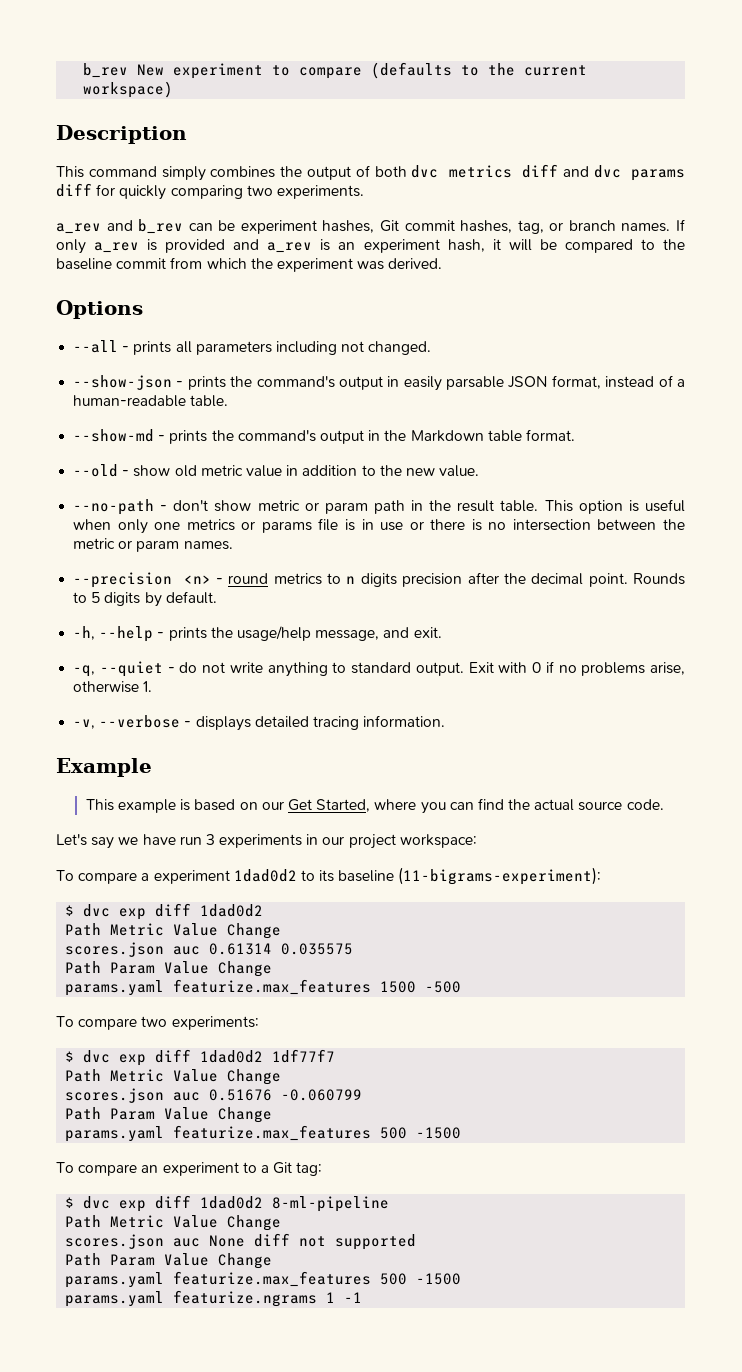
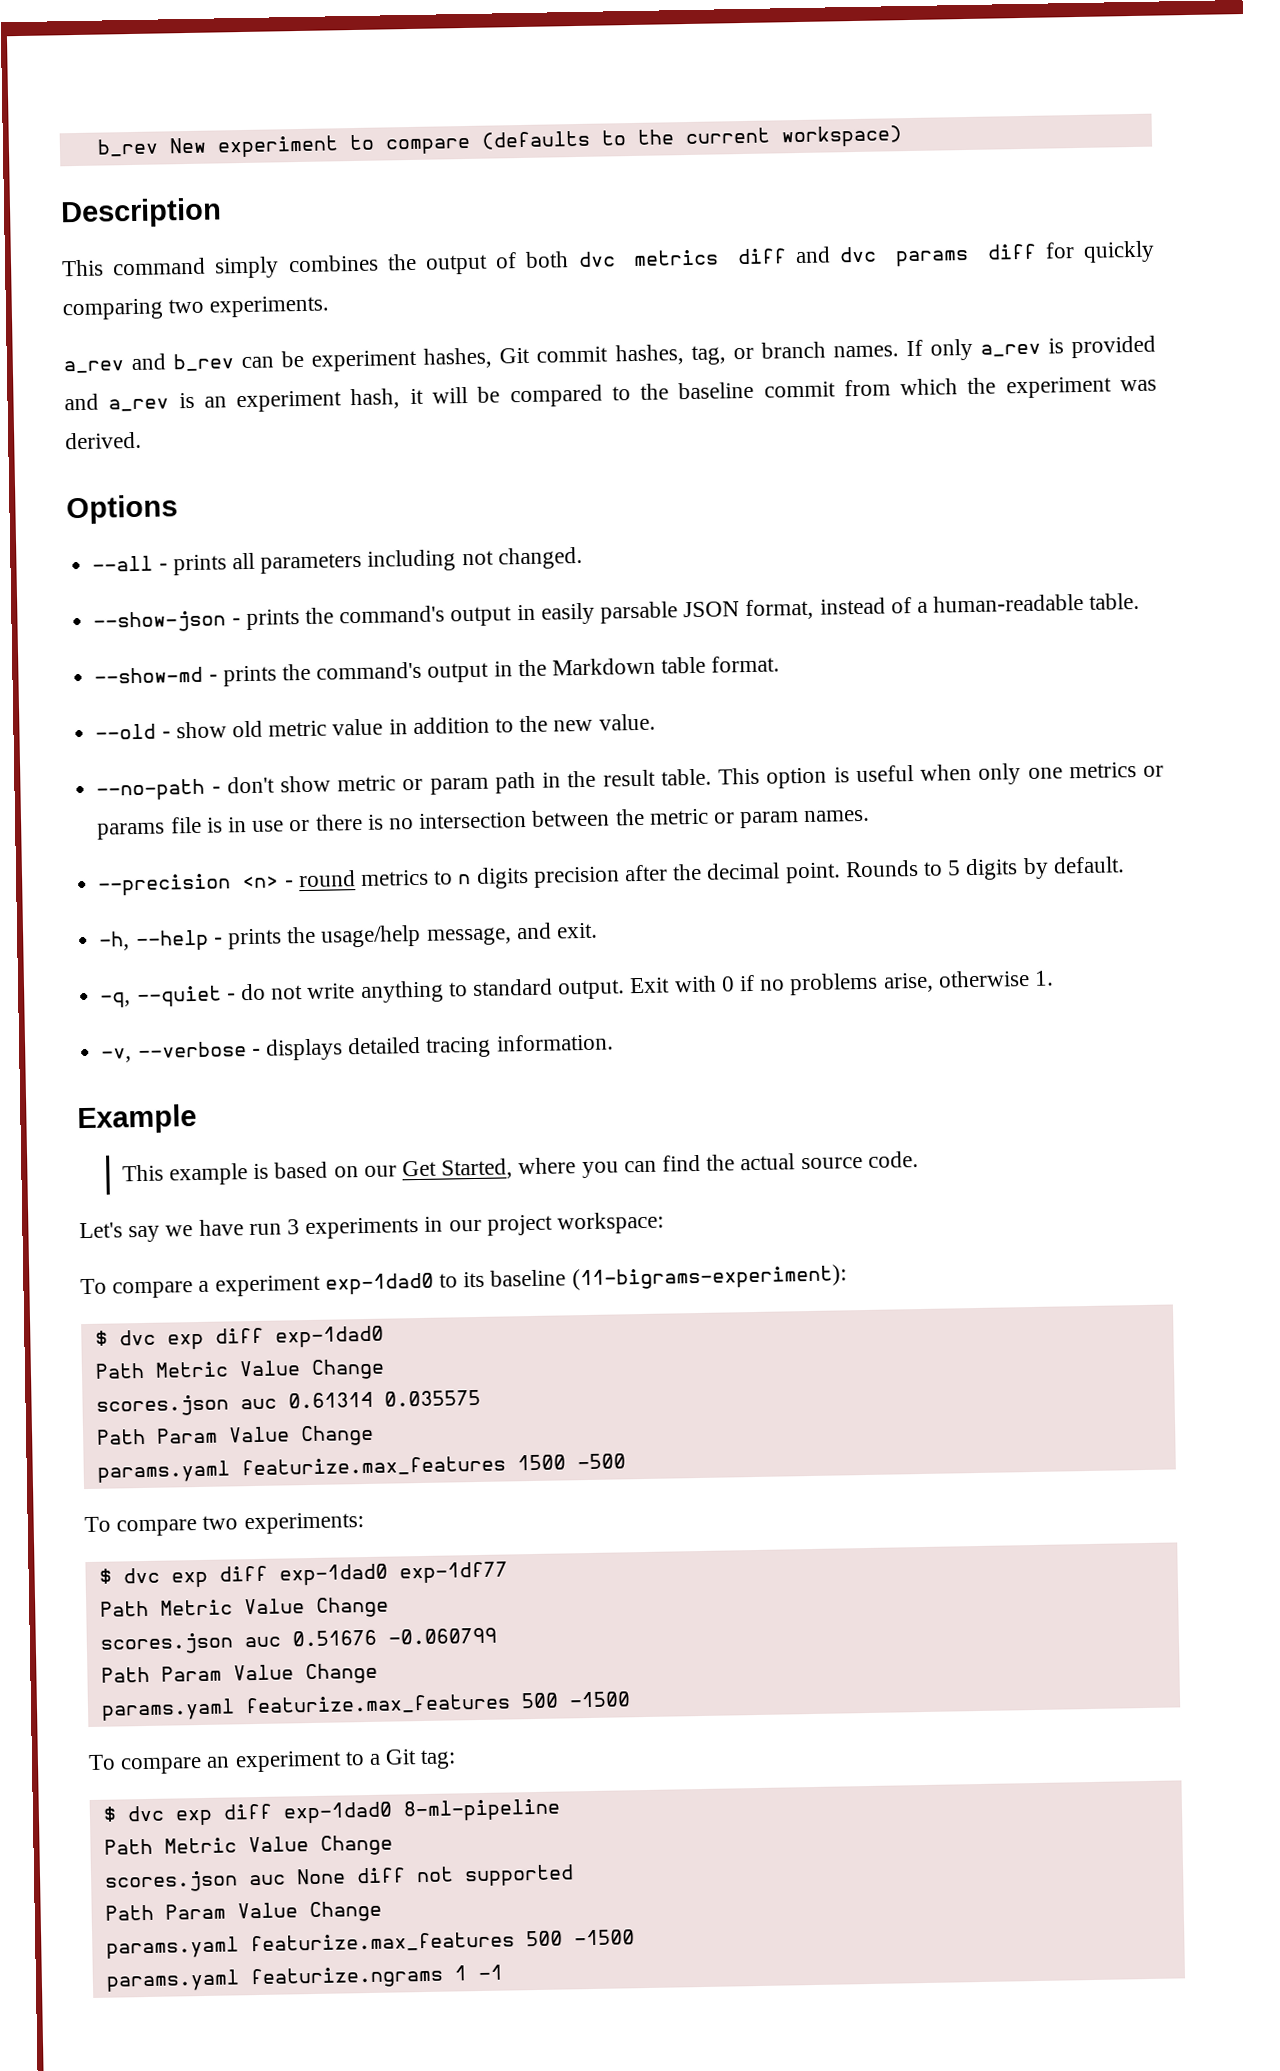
[233,869,297,882] 1dad0d2 -> [324,1272,434,1295] exp-1dad0
[200,904,264,917] 1dad0d2 -> [274,1325,384,1348] exp-1dad0
[200,1049,336,1063] 1dad0d2 1df77f7 -> [278,1561,508,1586] exp-1dad0 exp-1df77
[200,1196,264,1209] 1dad0d2 -> [282,1801,393,1824] exp-1dad0

